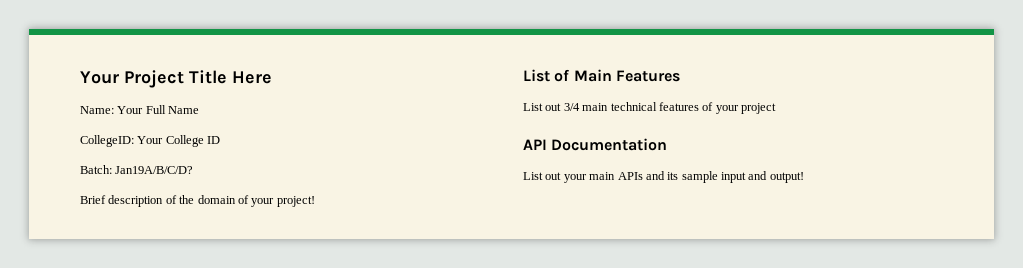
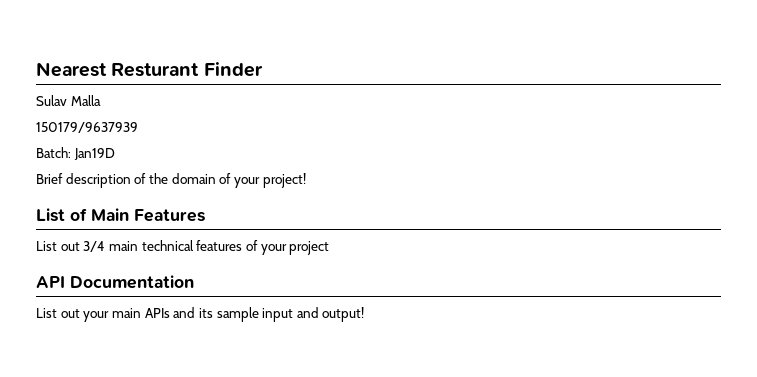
[80,70,272,88] [80,105,200,114] [80,135,221,147] Your Project Title Here // Name: Your Full Name // CollegeID: Your College ID -> [36,62,263,77] [36,95,101,106] [36,122,138,133] Nearest Resturant Finder // Sulav Malla // 150179/9637939
[115,166,194,174] Jan19A/B/C/D? -> [73,148,115,160] Jan19D

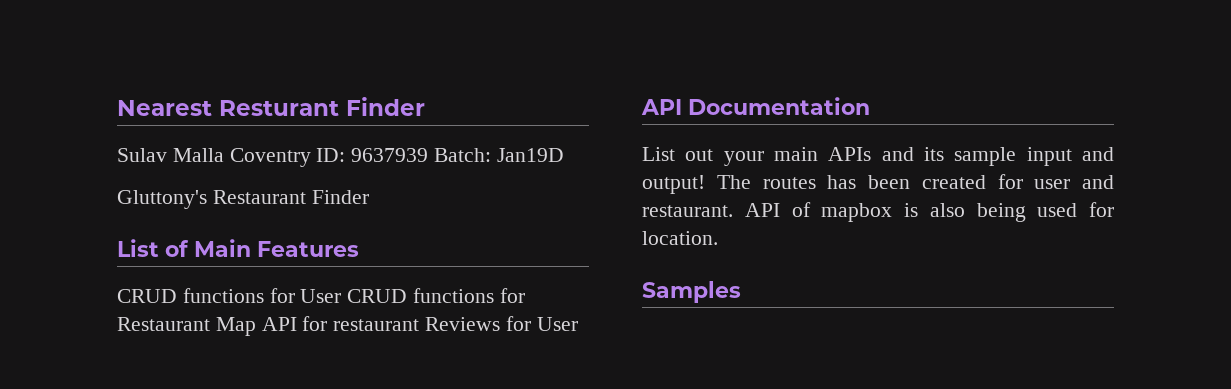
[36,122,138,133] // 150179/9637939 // -> [229,148,429,167] Coventry ID: 9637939
[36,173,306,188] [36,208,205,222] [36,240,330,255] Brief description of the domain of your project! // List of Main Features // List out 3/4 main technical features of your project -> [117,190,369,209] [117,239,359,257] [117,288,525,303] [117,316,578,336] Gluttony's Restaurant Finder // List of Main Features // CRUD functions for User CRUD functions for Restaurant Map API for restaurant Reviews for User
(365, 314) none -> [716,174,1114,189] [642,202,1114,222] [642,231,718,245] [642,281,741,303] The routes has been created for user and restaurant. API of mapbox is also being used for location. // Samples

